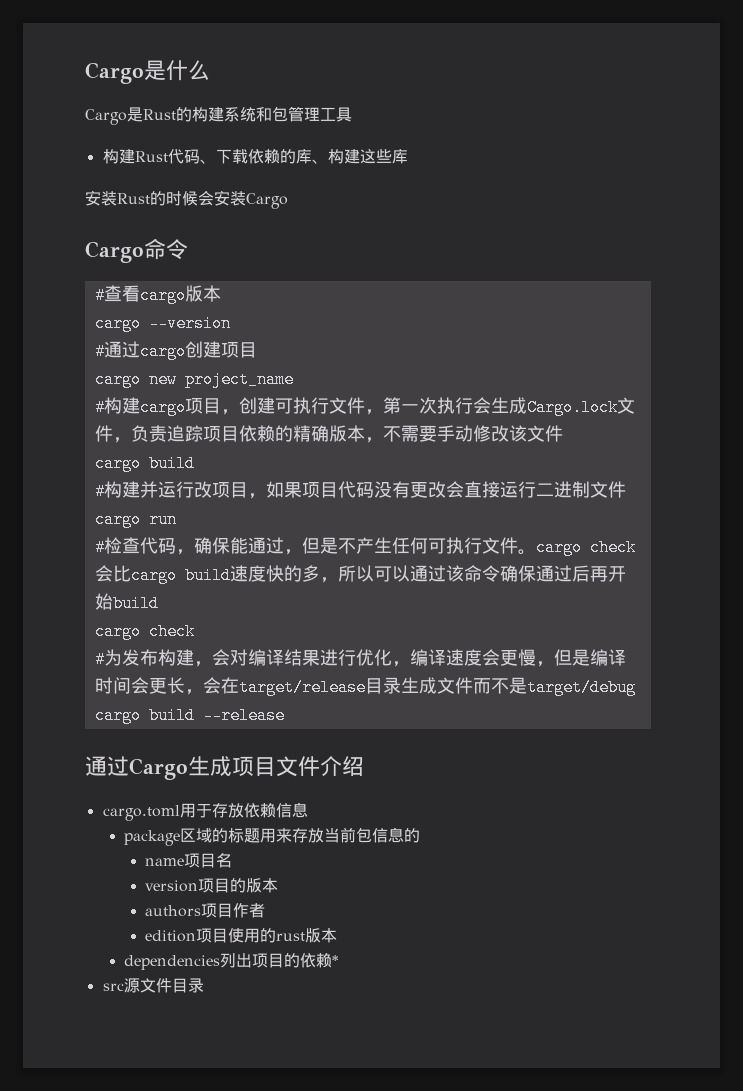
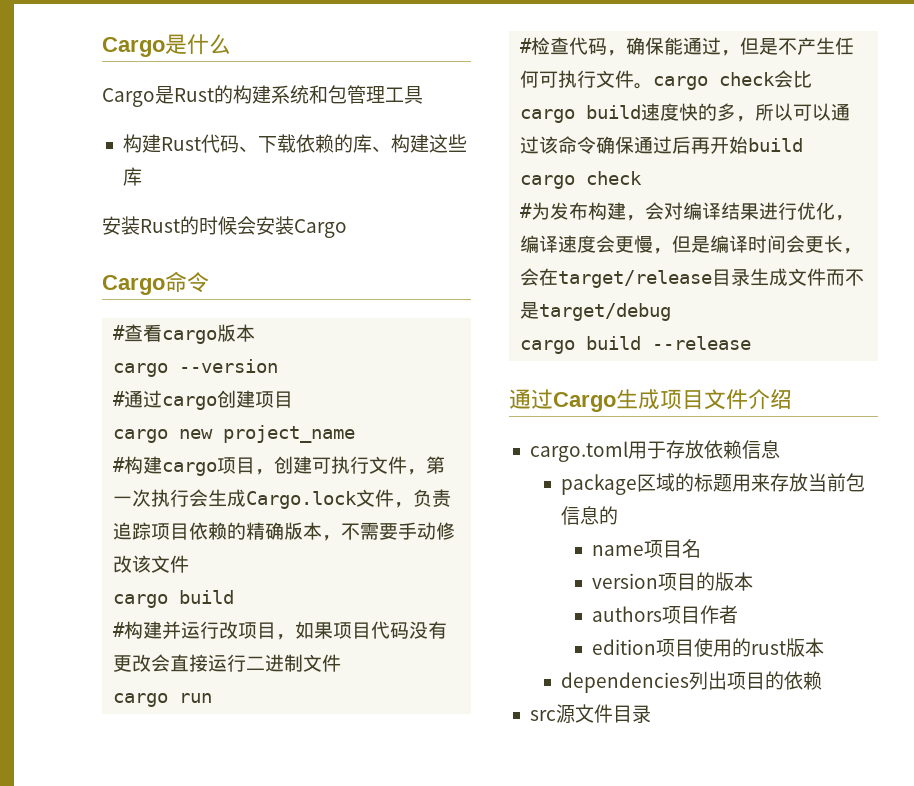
[331,955,338,966] * -> (823, 680) none

